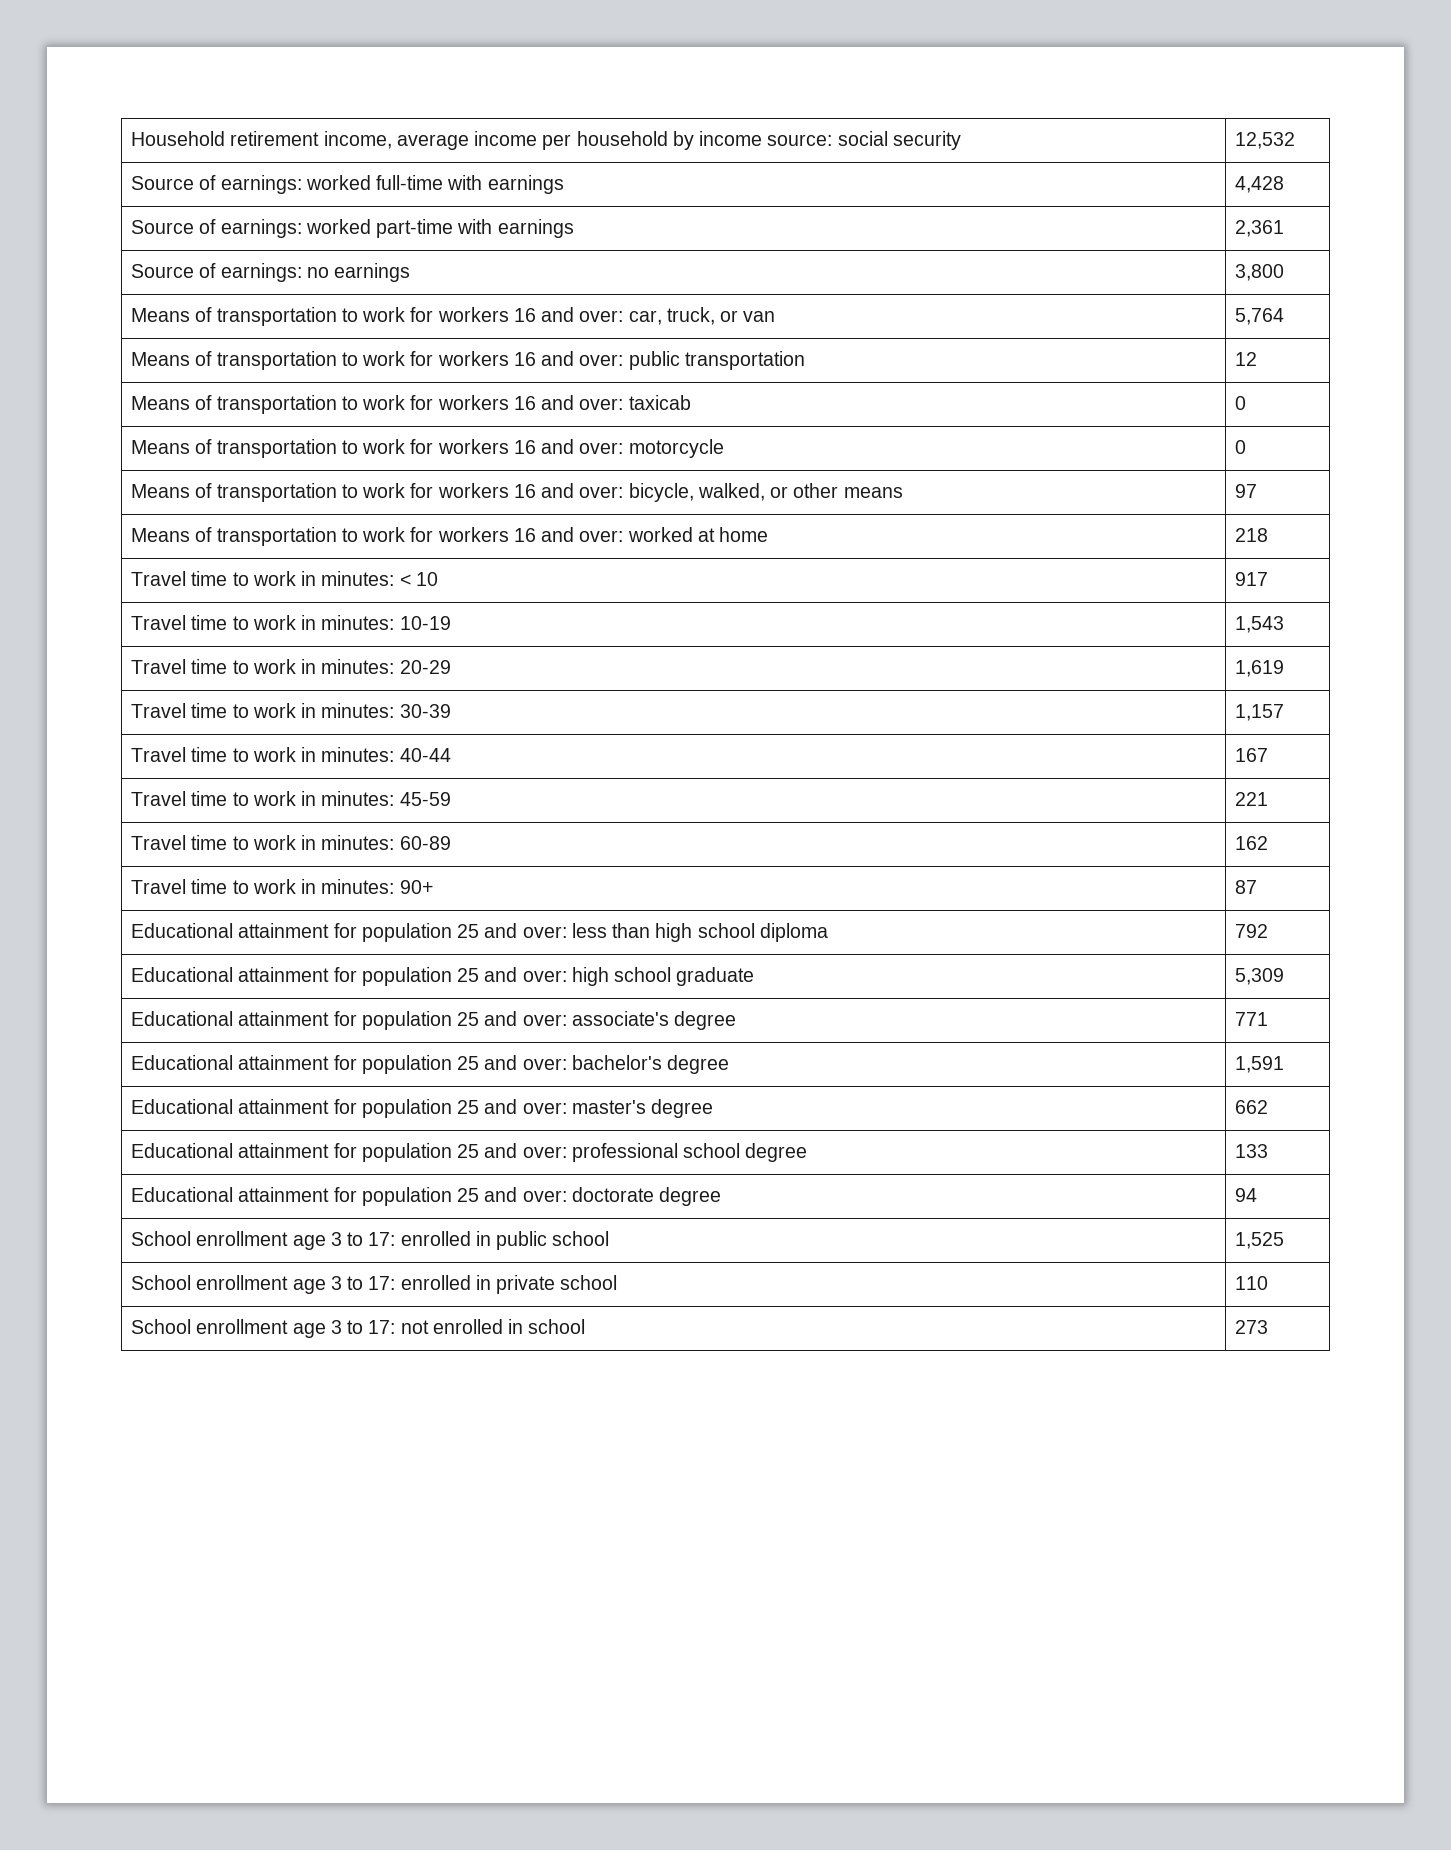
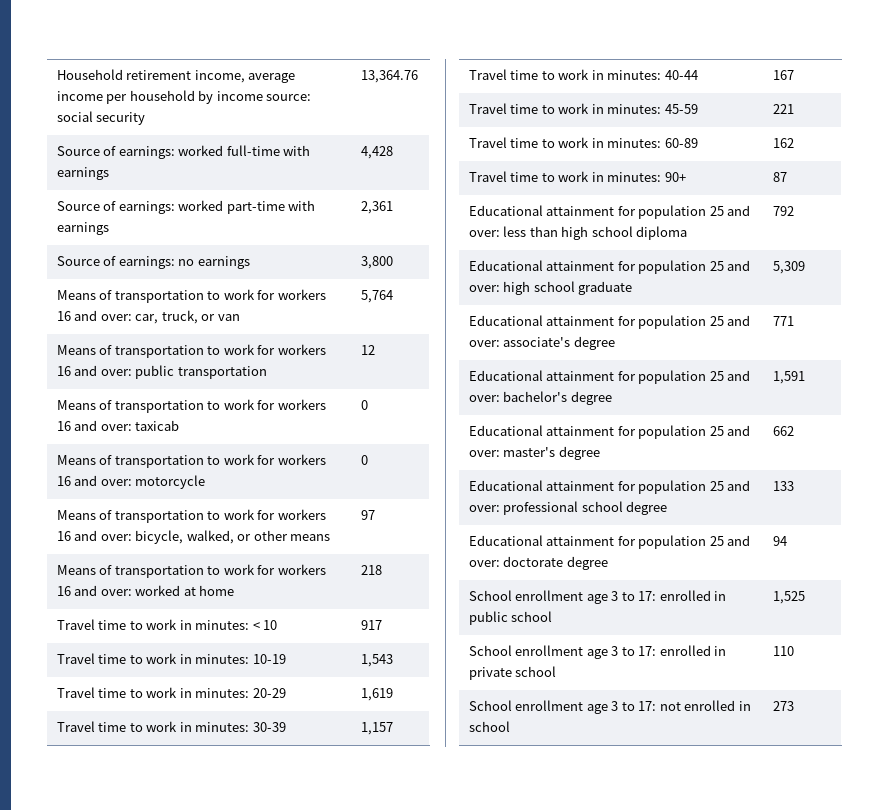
[1235,132,1296,149] 12,532 -> [360,70,418,83] 13,364.76

